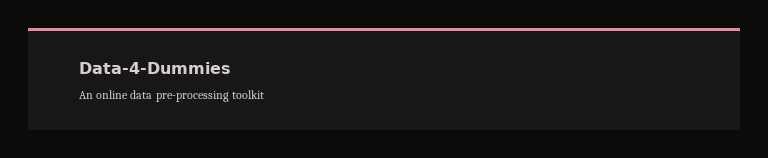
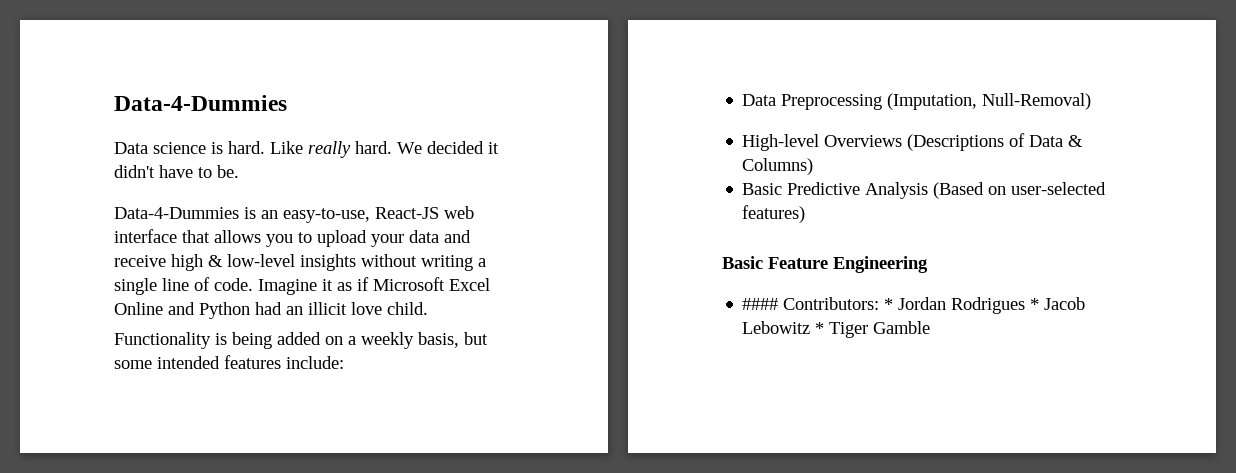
[79,90,264,102] An online data pre-processing toolkit -> [114,141,499,158] [114,165,239,178] [114,206,474,223] [114,229,471,247] [114,254,486,271] [114,277,490,295] [114,302,428,319] [114,332,488,349] [114,355,344,369] [742,93,1092,110] [742,133,1084,151] [742,158,814,175] [742,182,1107,199] [742,205,806,223] [722,256,928,273] [742,297,1086,314] [742,321,931,338] Data science is hard. Like really hard. We decided it didn't have to be. // Data-4-Dummies is an easy-to-use, React-JS web interface that allows you to upload your data and receive high & low-level insights without writing a single line of code. Imagine it as if Microsoft Excel Online and Python had an illicit love child. // Functionality is being added on a weekly basis, but some intended features include: // Data Preprocessing (Imputation, Null-Removal) // High-level Overviews (Descriptions of Data & Columns) // Basic Predictive Analysis (Based on user-selected features) // Basic Feature Engineering // #### Contributors: * Jordan Rodrigues * Jacob Lebowitz * Tiger Gamble

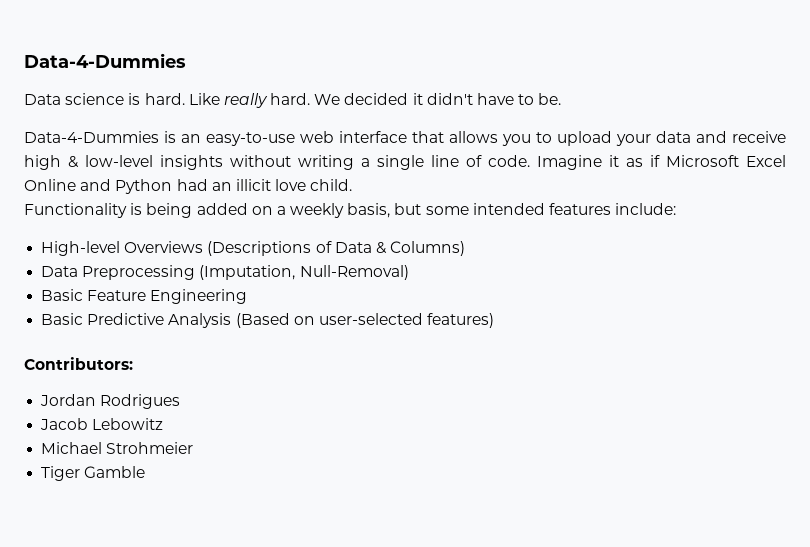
[283,207,439,223] easy-to-use, React-JS -> [206,132,295,146] easy-to-use
[742,93,1092,110] // Data Preprocessing (Imputation, Null-Removal) -> (677, 209) none
(814, 166) none -> [41,265,409,280] [41,289,248,304] // Data Preprocessing (Imputation, Null-Removal) // Basic Feature Engineering
[722,256,928,273] [742,297,894,310] Basic Feature Engineering // #### Contributors: * -> [24,357,133,370] Contributors: //
[1030,298,1040,310] * -> (181, 401) //
[815,322,825,334] * -> [41,442,194,454] // Michael Strohmeier //

